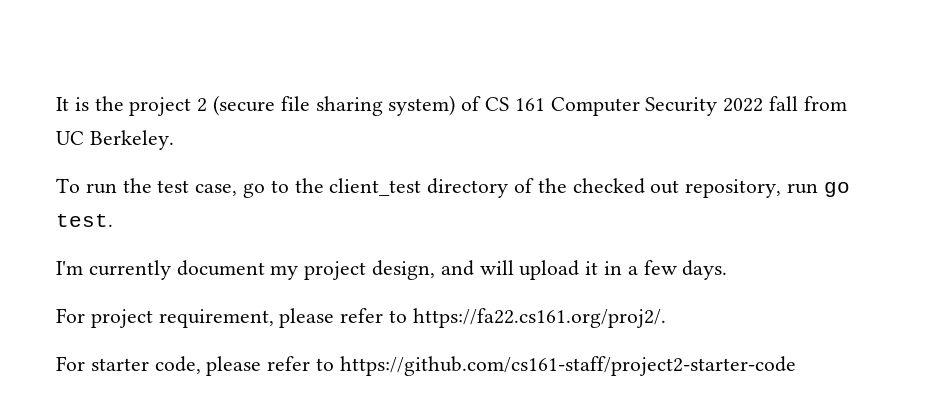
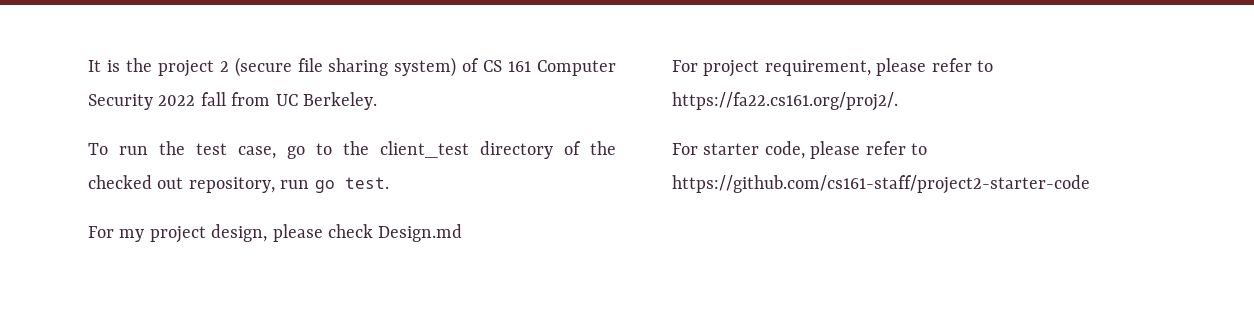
[56,260,728,280] I'm currently document my project design, and will upload it in a few days. -> [88,224,463,243] For my project design, please check Design.md

